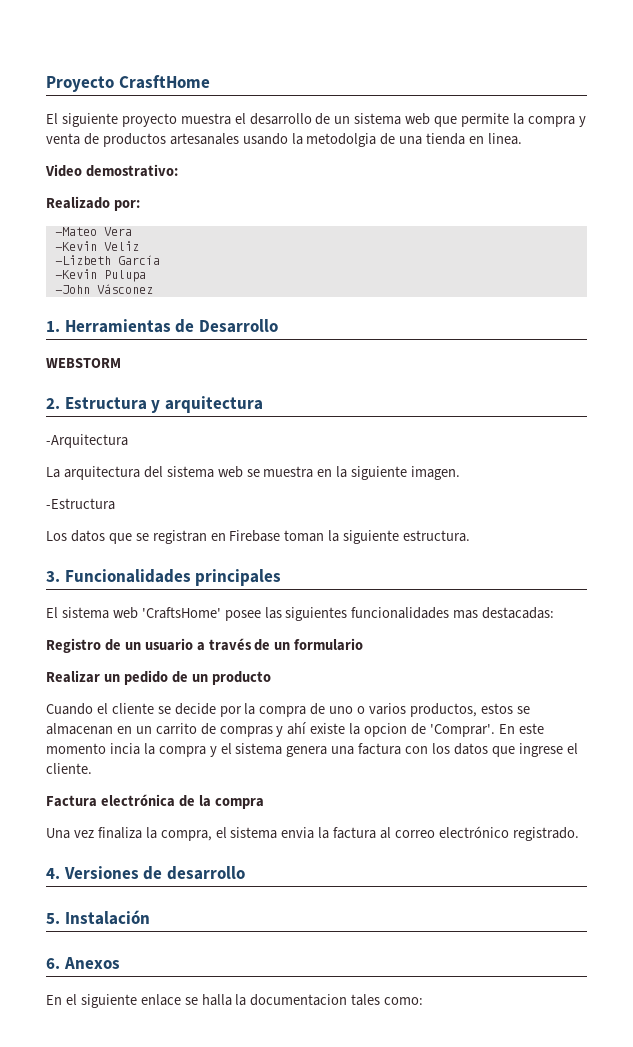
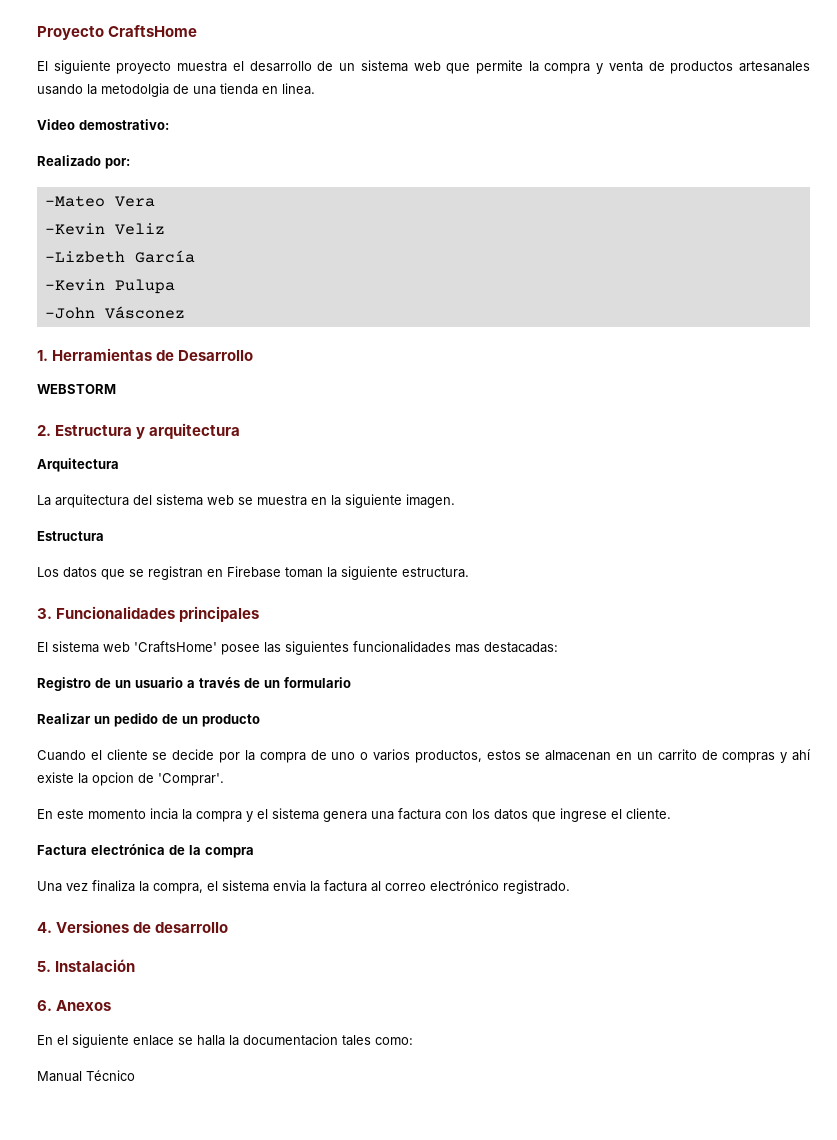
[118,75,210,89] CrasftHome -> [108,25,198,37] CraftsHome
[46,434,128,448] -Arquitectura -> [37,458,119,472] Arquitectura
[46,498,115,510] -Estructura -> [37,531,104,541] Estructura
(495, 730) none -> (224, 779) //
(424, 1001) none -> [37,1070,135,1082] // Manual Técnico

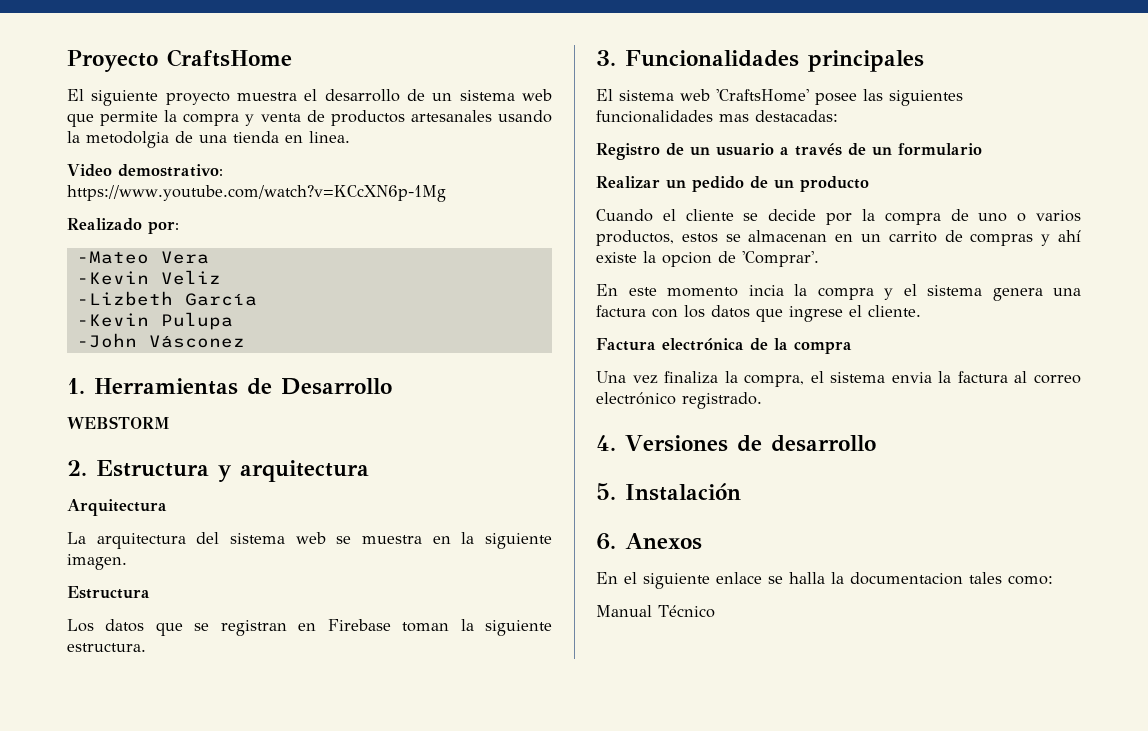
(169, 124) none -> [67,185,446,202] https://www.youtube.com/watch?v=KCcXN6p-1Mg

